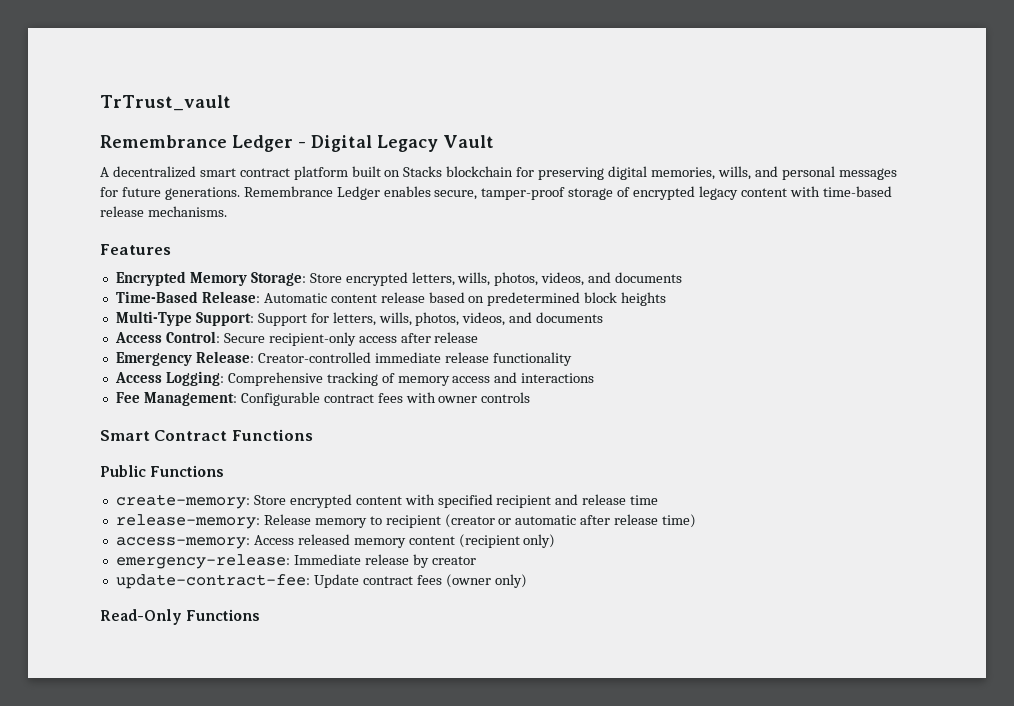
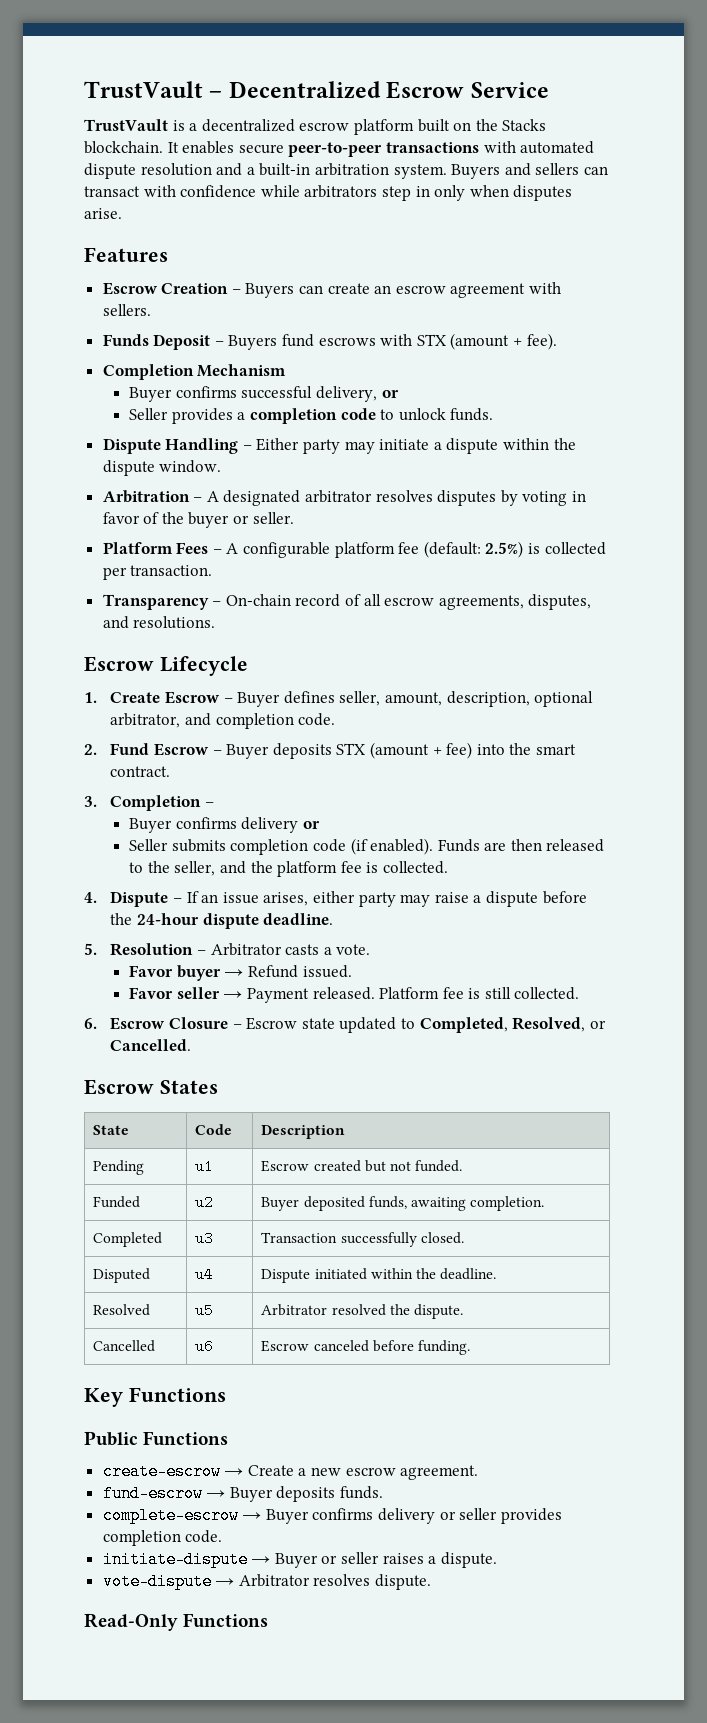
[100,95,231,111] [100,135,494,152] [100,166,897,180] [100,186,892,200] [100,206,227,217] [100,244,171,255] [115,271,683,286] [115,291,667,306] [115,311,604,326] [114,331,479,346] [115,351,572,366] [114,371,595,386] [115,392,531,406] [100,429,313,441] [100,465,225,477] [115,494,659,509] [115,514,697,529] [115,534,556,549] [115,554,476,569] [115,574,527,589] TrTrust_vault // Remembrance Ledger - Digital Legacy Vault // A decentralized smart contract platform built on Stacks blockchain for preserving digital memories, wills, and personal messages for future generations. Remembrance Ledger enables secure, tamper-proof storage of encrypted legacy content with time-based release mechanisms. // Features // Encrypted Memory Storage: Store encrypted letters, wills, photos, videos, and documents // Time-Based Release: Automatic content release based on predetermined block heights // Multi-Type Support: Support for letters, wills, photos, videos, and documents // Access Control: Secure recipient-only access after release // Emergency Release: Creator-controlled immediate release functionality // Access Logging: Comprehensive tracking of memory access and interactions // Fee Management: Configurable contract fees with owner controls // Smart Contract Functions // Public Functions // create-memory: Store encrypted content with specified recipient and release time // release-memory: Release memory to recipient (creator or automatic after release time) // access-memory: Access released memory content (recipient only) // emergency-release: Immediate release by creator // update-contract-fee: Update contract fees (owner only) -> [84,81,549,99] [84,119,547,135] [84,141,595,157] [84,163,608,179] [84,185,573,201] [84,208,122,219] [84,247,168,262] [102,282,562,298] [102,304,151,316] [102,333,557,350] [102,364,287,380] [129,386,399,402] [129,408,494,424] [102,438,576,454] [102,460,222,476] [102,490,587,506] [102,512,294,528] [102,541,606,558] [102,565,213,580] [102,594,592,610] [102,616,216,629] [84,656,248,676] [84,691,594,707] [110,713,336,729] [84,742,576,759] [110,766,171,777] [84,795,215,811] [129,817,320,833] [129,838,605,855] [129,861,448,877] [84,891,587,907] [110,913,334,929] [84,943,371,956] [129,965,352,981] [129,987,580,1003] [84,1017,606,1033] [110,1039,192,1051] [84,1079,218,1095] [93,1125,130,1135] [195,1124,233,1135] [261,1125,346,1139] [93,1160,145,1175] [195,1159,214,1173] [261,1160,463,1172] [93,1196,141,1208] [195,1195,214,1209] [261,1196,545,1211] [93,1232,163,1247] [195,1231,214,1245] [261,1232,464,1247] [93,1268,151,1283] [195,1267,214,1281] [261,1268,497,1283] [93,1304,151,1316] [195,1303,214,1317] [261,1304,463,1319] [93,1340,156,1352] [195,1339,214,1353] [261,1340,470,1355] [84,1387,226,1407] [84,1431,229,1446] [102,1463,479,1480] [102,1485,384,1502] [102,1507,562,1524] [102,1530,223,1546] [102,1551,497,1568] [102,1573,432,1590] TrustVault – Decentralized Escrow Service // TrustVault is a decentralized escrow platform built on the Stacks blockchain. It enables secure peer-to-peer transactions with automated dispute resolution and a built-in arbitration system. Buyers and sellers can transact with confidence while arbitrators step in only when disputes arise. // Features // Escrow Creation – Buyers can create an escrow agreement with sellers. // Funds Deposit – Buyers fund escrows with STX (amount + fee). // Completion Mechanism // Buyer confirms successful delivery, or // Seller provides a completion code to unlock funds. // Dispute Handling – Either party may initiate a dispute within the dispute window. // Arbitration – A designated arbitrator resolves disputes by voting in favor of the buyer or seller. // Platform Fees – A configurable platform fee (default: 2.5%) is collected per transaction. // Transparency – On-chain record of all escrow agreements, disputes, and resolutions. // Escrow Lifecycle // 1. Create Escrow – Buyer defines seller, amount, description, optional arbitrator, and completion code. // 2. Fund Escrow – Buyer deposits STX (amount + fee) into the smart contract. // 3. Completion – // Buyer confirms delivery or // Seller submits completion code (if enabled). Funds are then released to the seller, and the platform fee is collected. // 4. Dispute – If an issue arises, either party may raise a dispute before the 24-hour dispute deadline. // 5. Resolution – Arbitrator casts a vote. // Favor buyer → Refund issued. // Favor seller → Payment released. Platform fee is still collected. // 6. Escrow Closure – Escrow state updated to Completed, Resolved, or Cancelled. // Escrow States // State | Code | Description // Pending | u1 | Escrow created but not funded. // Funded | u2 | Buyer deposited funds, awaiting completion. // Completed | u3 | Transaction successfully closed. // Disputed | u4 | Dispute initiated within the deadline. // Resolved | u5 | Arbitrator resolved the dispute. // Cancelled | u6 | Escrow canceled before funding. // Key Functions // Public Functions // create-escrow → Create a new escrow agreement. // fund-escrow → Buyer deposits funds. // complete-escrow → Buyer confirms delivery or seller provides completion code. // initiate-dispute → Buyer or seller raises a dispute. // vote-dispute → Arbitrator resolves dispute.

